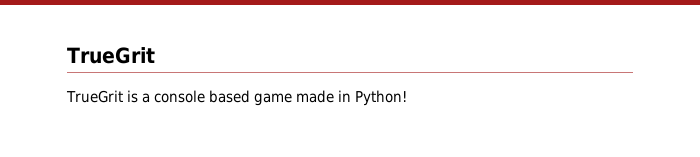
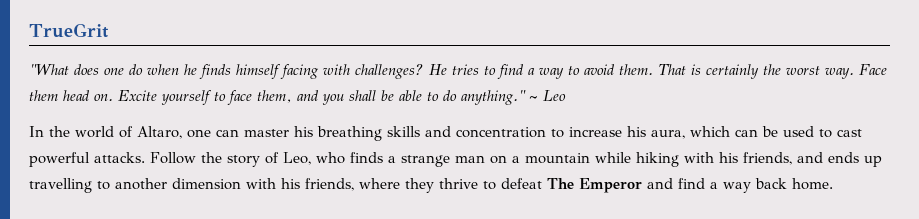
[66,90,407,106] TrueGrit is a console based game made in Python! -> [29,64,887,79] [29,90,566,105] [29,126,862,141] [29,152,882,167] [29,178,833,193] "What does one do when he finds himself facing with challenges? He tries to find a way to avoid them. That is certainly the worst way. Face them head on. Excite yourself to face them, and you shall be able to do anything." ~ Leo // In the world of Altaro, one can master his breathing skills and concentration to increase his aura, which can be used to cast powerful attacks. Follow the story of Leo, who finds a strange man on a mountain while hiking with his friends, and ends up travelling to another dimension with his friends, where they thrive to defeat The Emperor and find a way back home.

